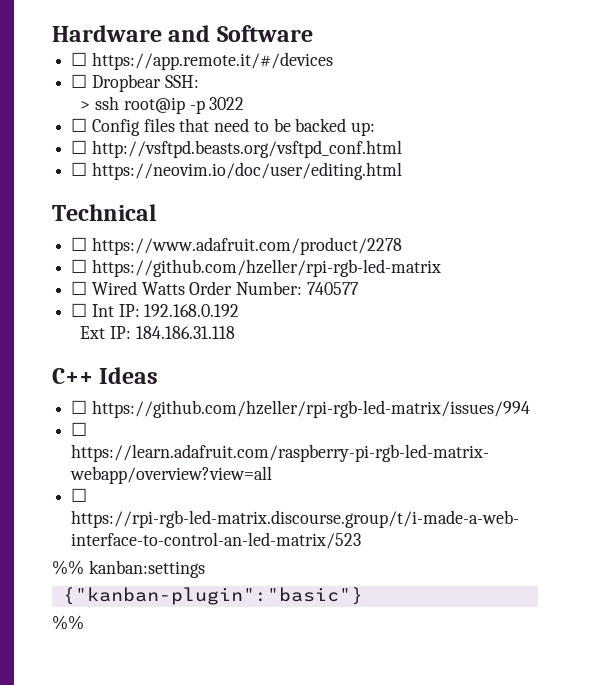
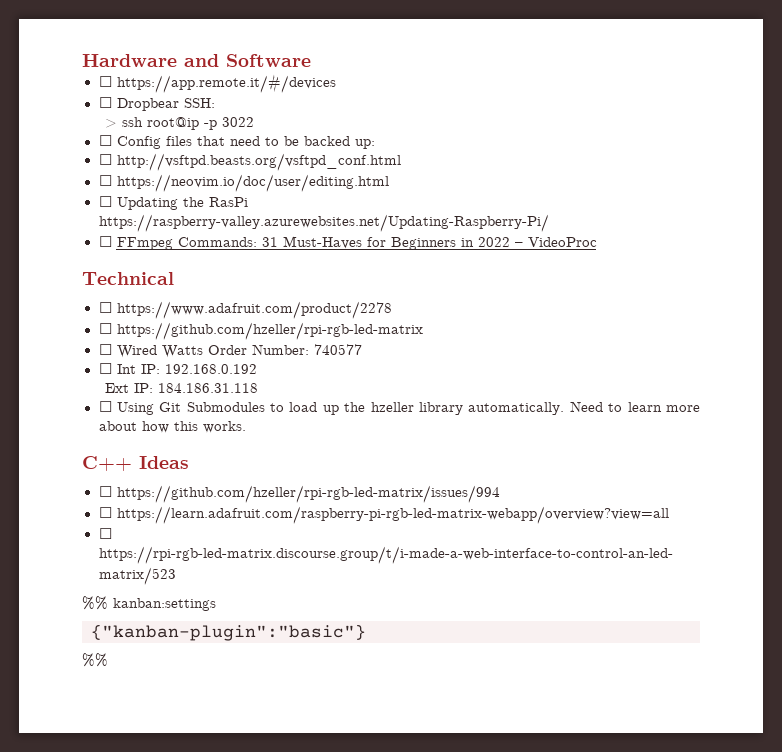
(402, 171) none -> [98,196,248,210] [98,214,549,232] [98,236,597,250] // ☐ Updating the RasPi https://raspberry-valley.azurewebsites.net/Updating-Raspberry-Pi/ // ☐ FFmpeg Commands: 31 Must-Haves for Beginners in 2022 – VideoProc
(235, 332) none -> [98,401,700,415] [98,421,246,433] // ☐ Using Git Submodules to load up the hzeller library automatically. Need to learn more about how this works.

